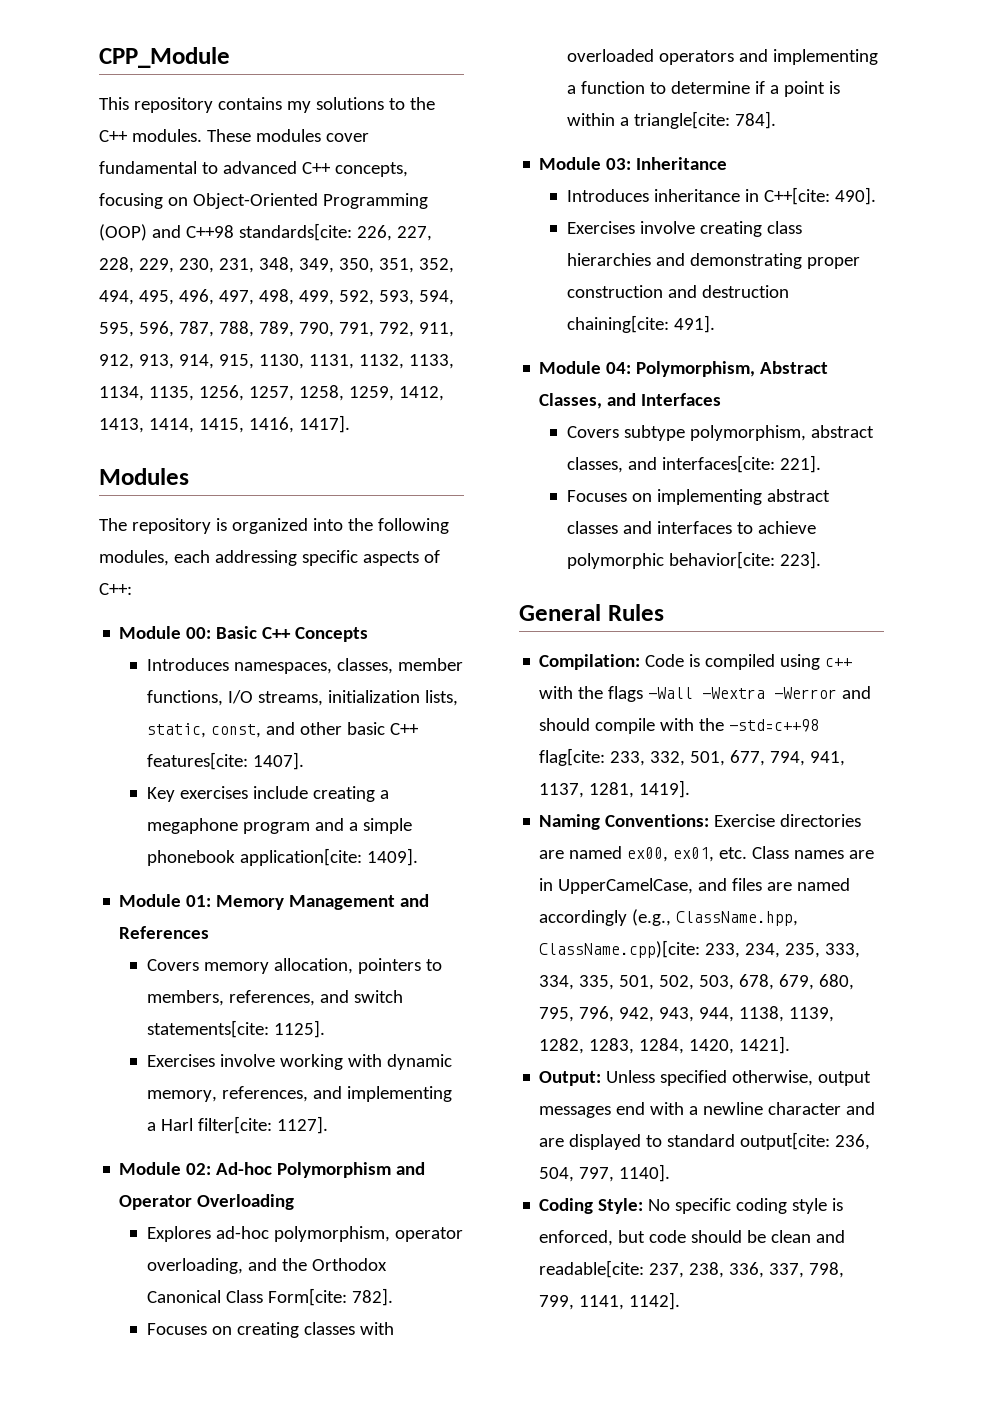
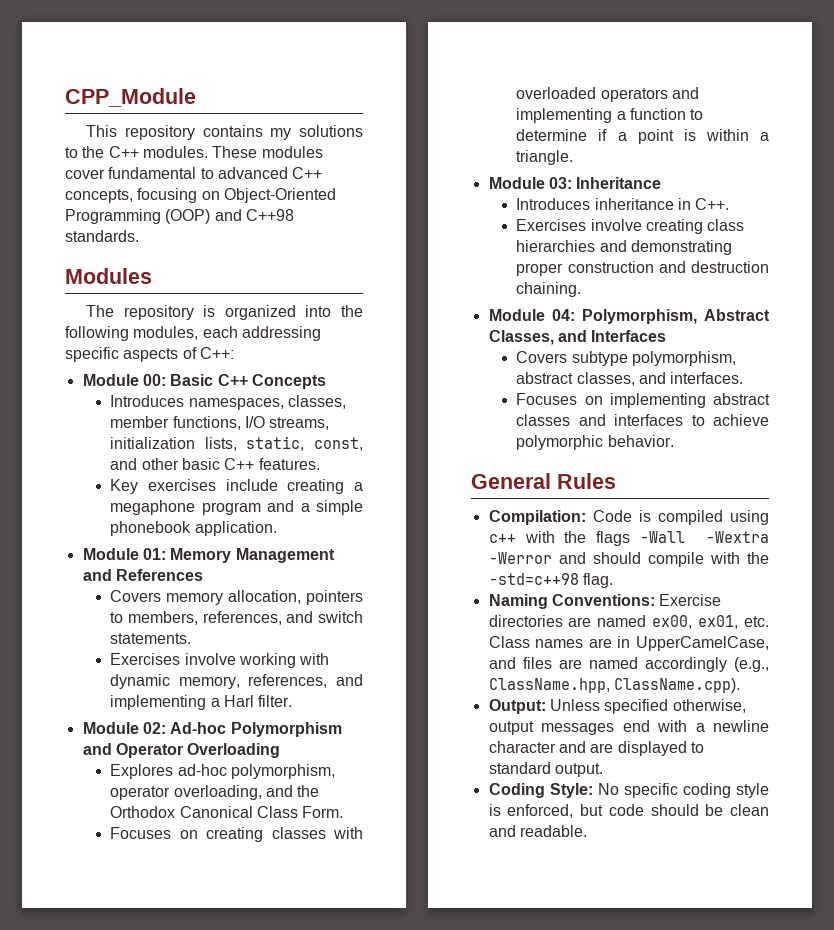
[238,223,432,241] [99,257,454,273] [99,289,454,305] [99,321,454,337] [99,354,454,369] [99,385,444,401] [99,415,350,433] standards[cite: 226, 227, 228, 229, 230, 231, 348, 349, 350, 351, 352, 494, 495, 496, 497, 498, 499, 592, 593, 594, 595, 596, 787, 788, 789, 790, 791, 792, 911, 912, 913, 914, 915, 1130, 1131, 1132, 1133, 1134, 1135, 1256, 1257, 1258, 1259, 1412, 1413, 1414, 1415, 1416, 1417]. -> [65,230,139,242] standards.
[146,752,304,770] features[cite: 1407]. -> [258,458,320,470] features.
[239,848,418,866] application[cite: 1409]. -> [194,521,277,536] application.
[146,1020,325,1038] statements[cite: 1125]. -> [110,633,192,644] statements.
[197,1116,328,1134] filter[cite: 1127]. -> [258,695,293,707] filter.
[267,1288,393,1306] Form[cite: 782]. -> [302,806,344,818] Form.
[633,111,776,129] triangle[cite: 784]. -> [516,150,574,165] triangle.
[763,187,876,205] C++[cite: 490]. -> [695,198,730,210] C++.
[566,315,715,333] chaining[cite: 491]. -> [516,282,582,297] chaining.
[661,455,821,473] interfaces[cite: 221]. -> [670,372,744,384] interfaces.
[668,551,821,569] behavior[cite: 223]. -> [607,435,674,447] behavior.
[539,748,846,766] [539,780,691,798] flag[cite: 233, 332, 501, 677, 794, 941, 1137, 1281, 1419]. -> [582,573,613,588] flag.
[539,940,861,958] [539,974,855,990] [539,1006,835,1022] [539,1036,791,1054] ClassName.cpp)[cite: 233, 234, 235, 333, 334, 335, 501, 502, 503, 678, 679, 680, 795, 796, 942, 943, 944, 1138, 1139, 1282, 1283, 1284, 1420, 1421]. -> [613,678,740,693] ClassName.cpp).
[740,1132,871,1150] [539,1164,671,1182] output[cite: 236, 504, 797, 1140]. -> [554,763,603,777] output.
[539,1260,845,1278] [539,1292,681,1310] readable[cite: 237, 238, 336, 337, 798, 799, 1141, 1142]. -> [519,825,587,837] readable.

